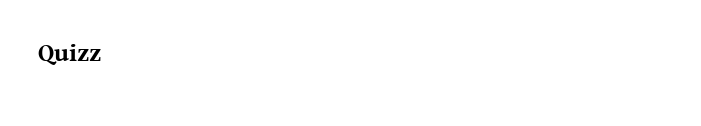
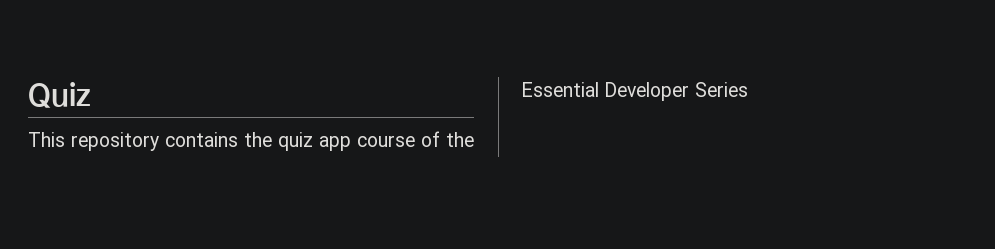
[38,44,101,65] Quizz -> [28,82,90,108] [28,131,474,151] [521,82,748,101] Quiz // This repository contains the quiz app course of the Essential Developer Series

